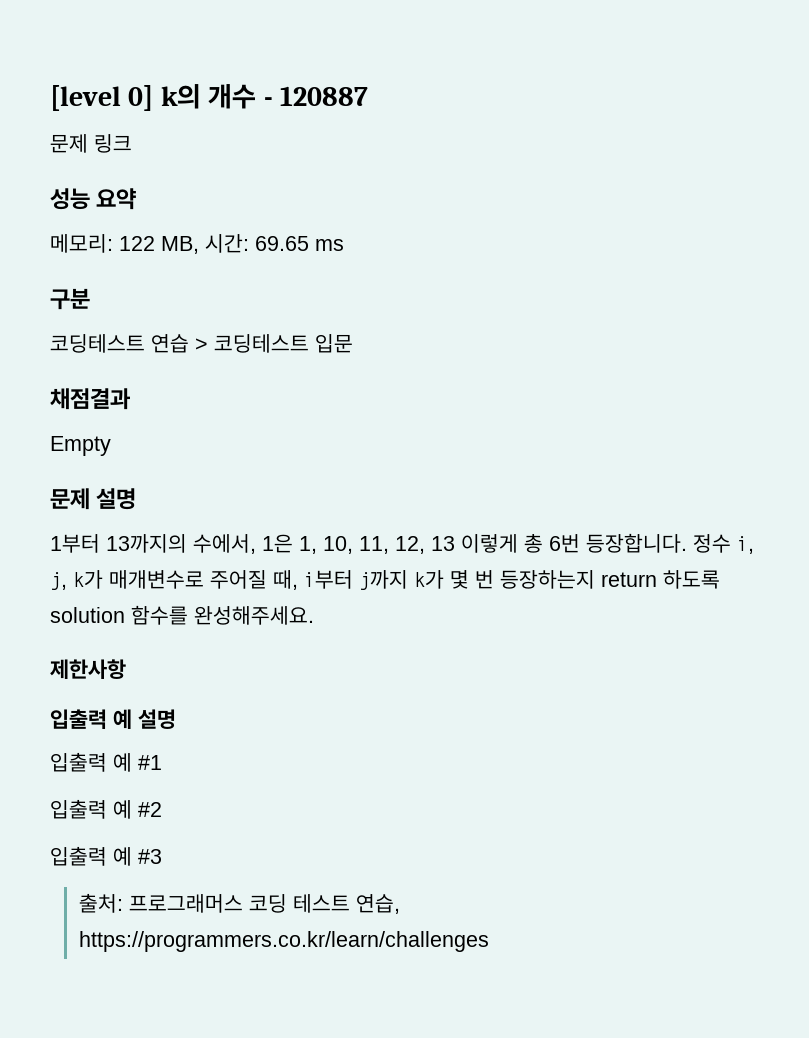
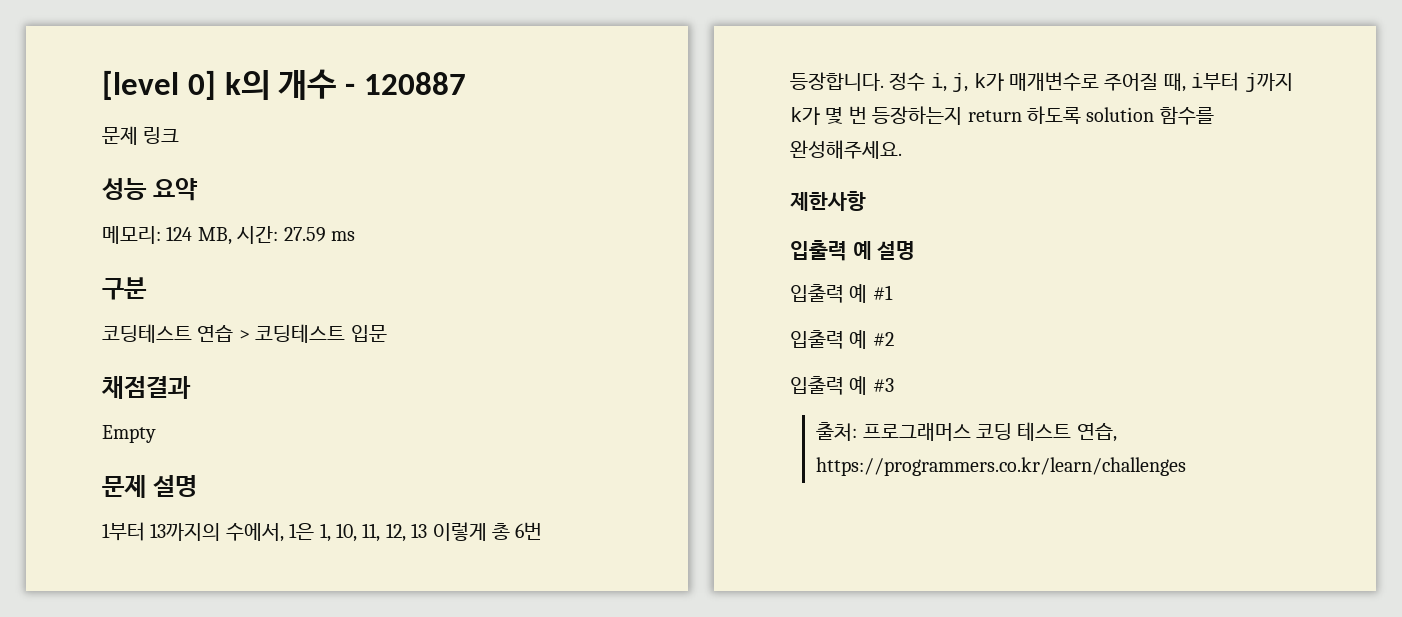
[119,236,155,251] 122 -> [166,226,193,241] 124
[255,236,309,251] 69.65 -> [283,227,326,242] 27.59

